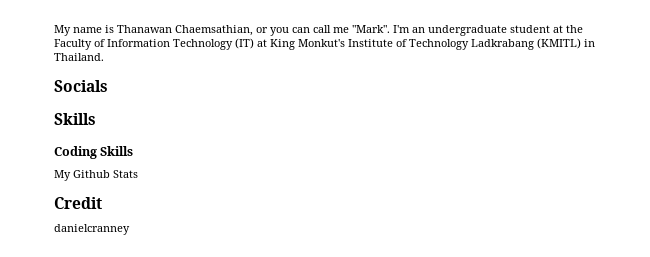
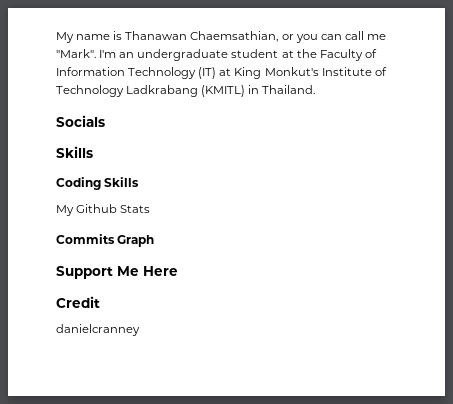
(138, 174) none -> [56,234,155,247] [56,266,178,279] // Commits Graph // Support Me Here

